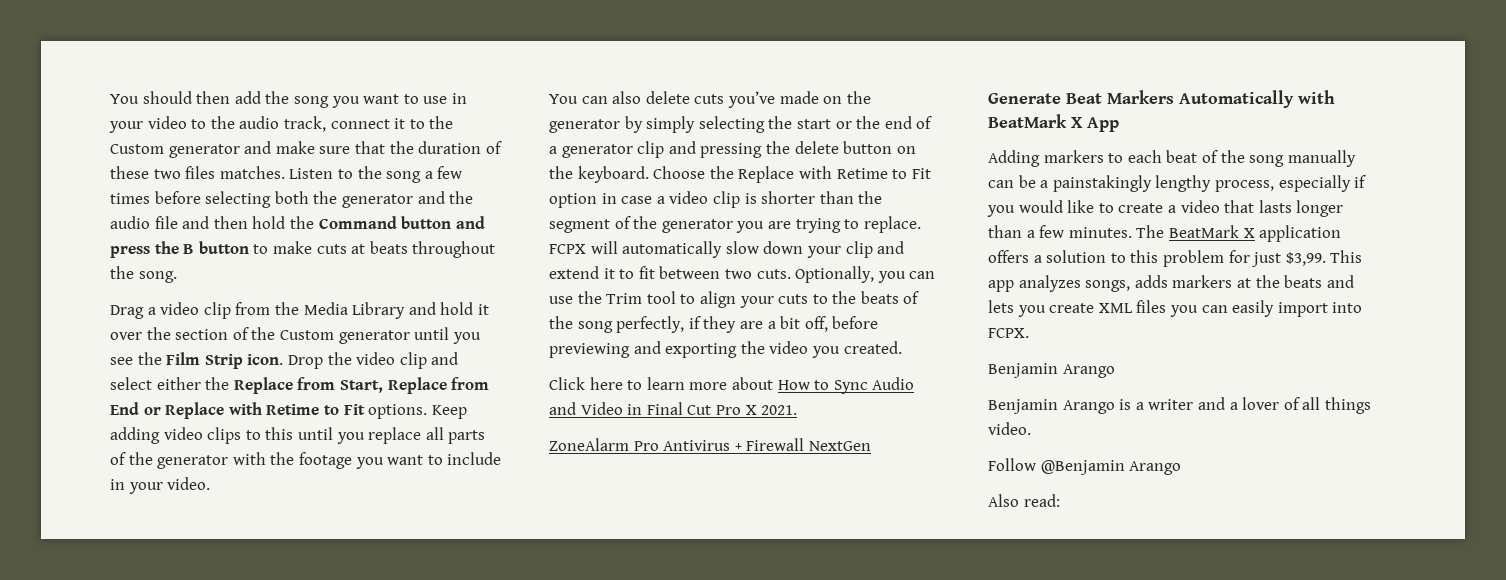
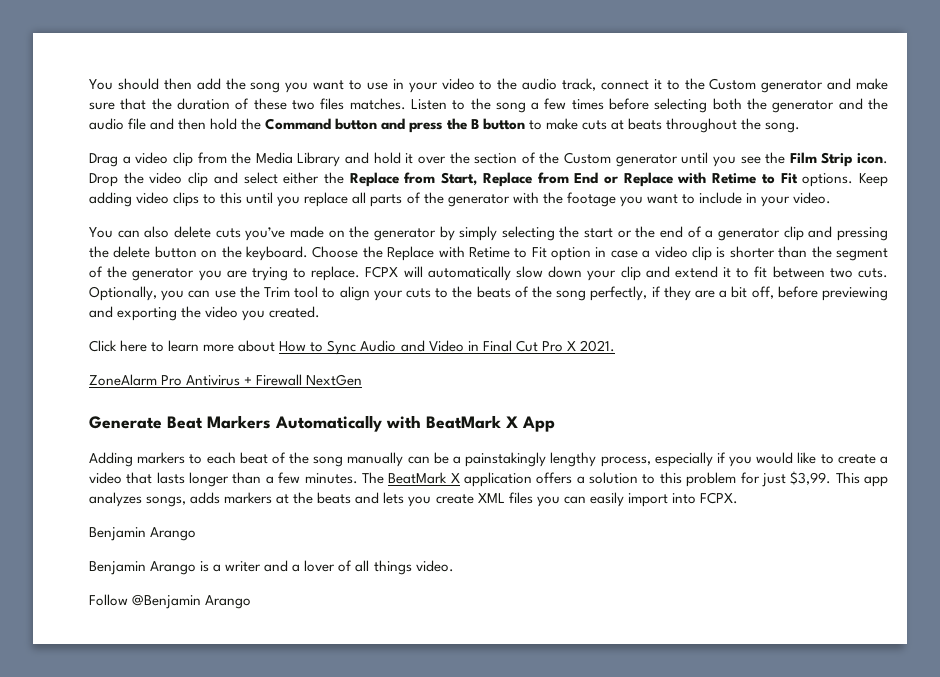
[988,494,1060,507] // Also read: -> (252, 602) none

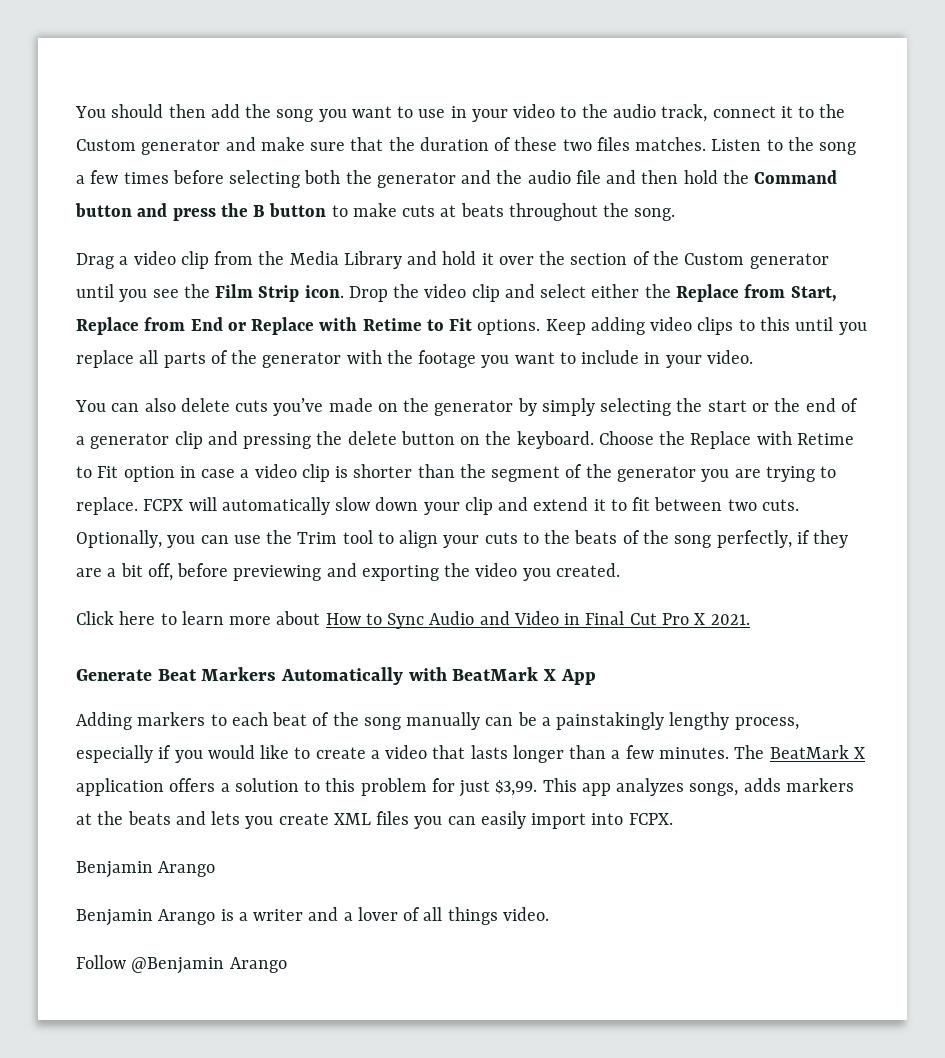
[89,374,363,386] // ZoneAlarm Pro Antivirus + Firewall NextGen -> (750, 619) none

